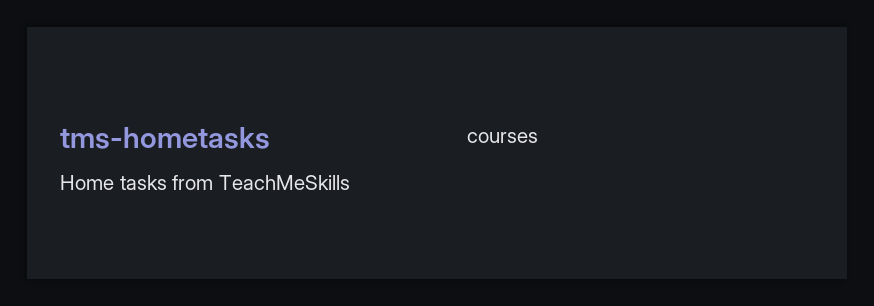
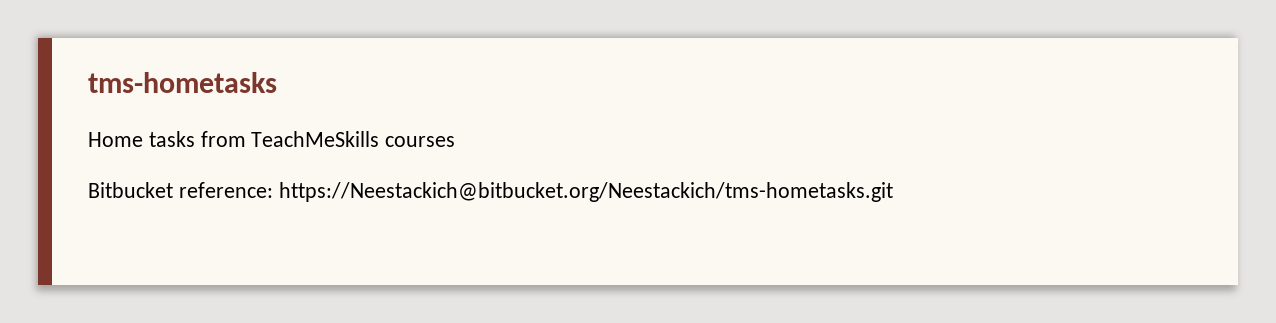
(538, 137) none -> [88,182,893,202] // Bitbucket reference: https://Neestackich@bitbucket.org/Neestackich/tms-hometasks.git

